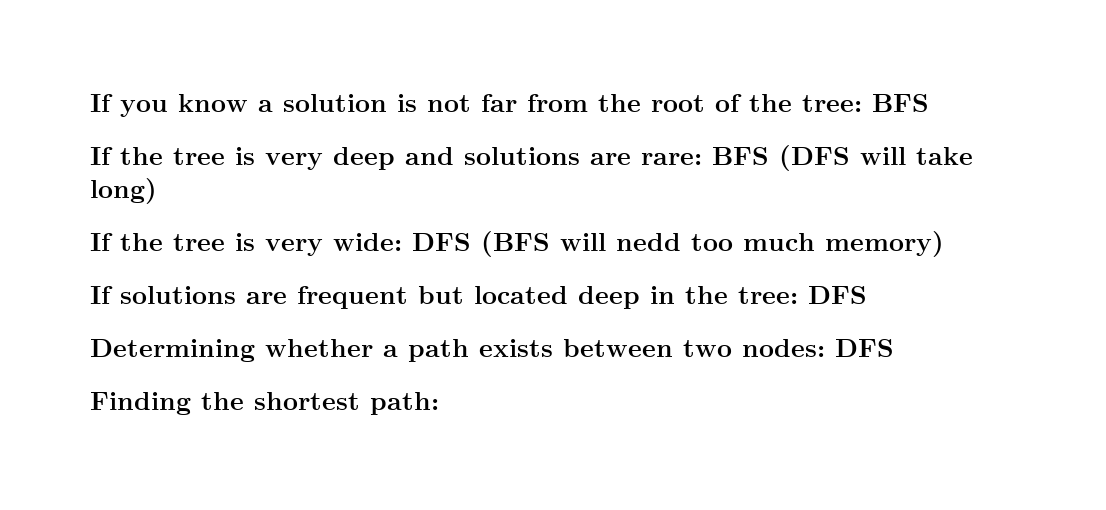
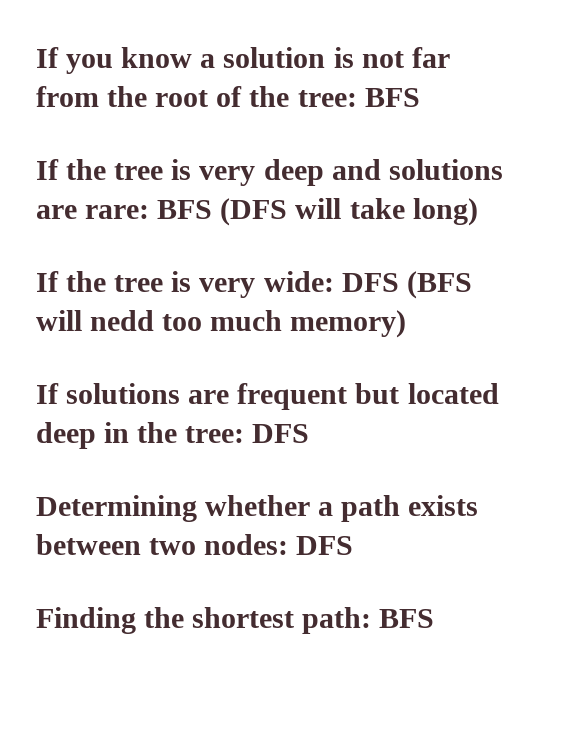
(439, 403) none -> [379,609,435,628] BFS

